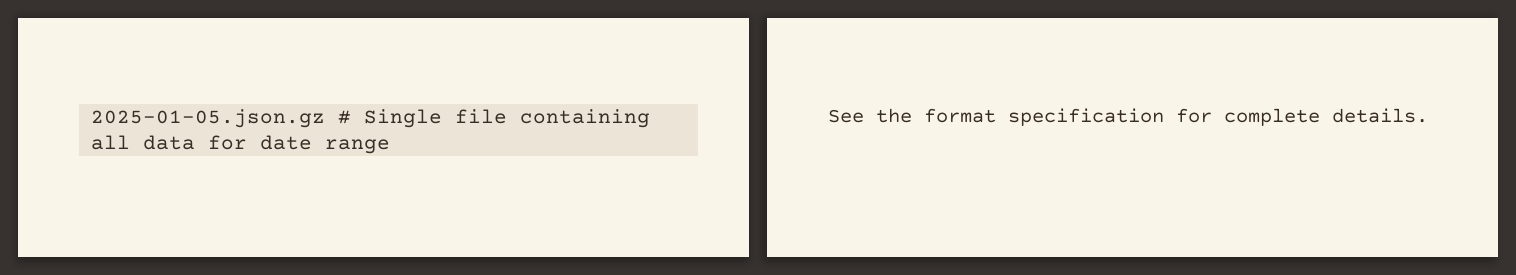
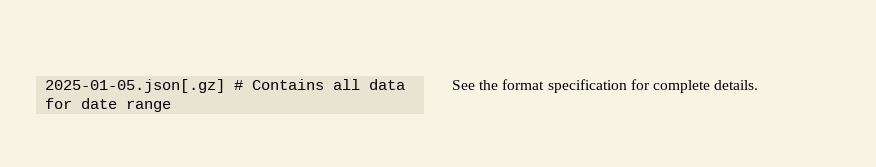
[91,109,651,128] 2025-01-05.json.gz # Single file containing -> [45,79,325,93] 2025-01-05.json[.gz] # Contains

